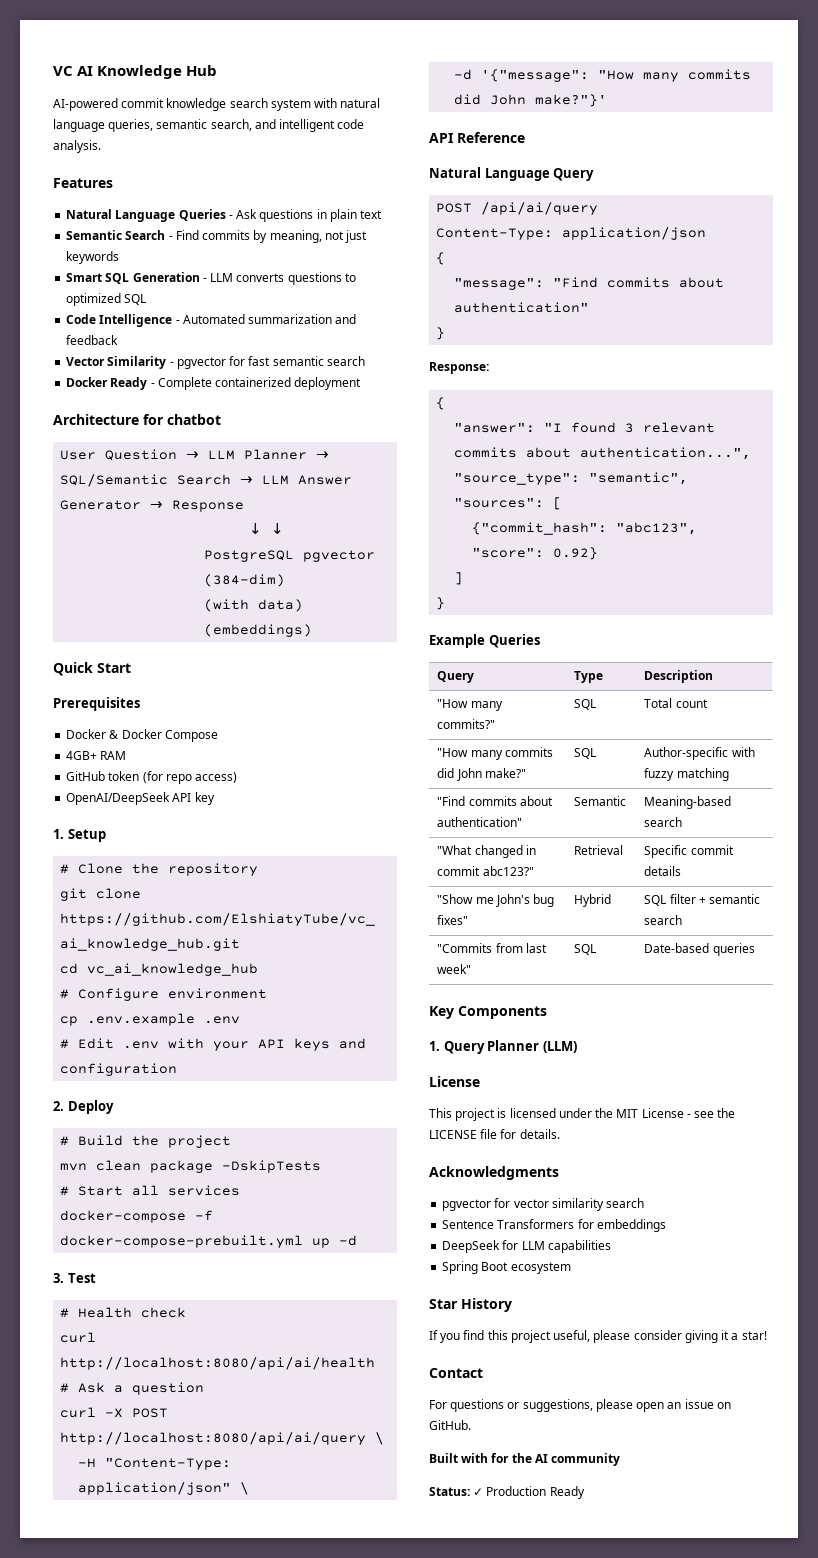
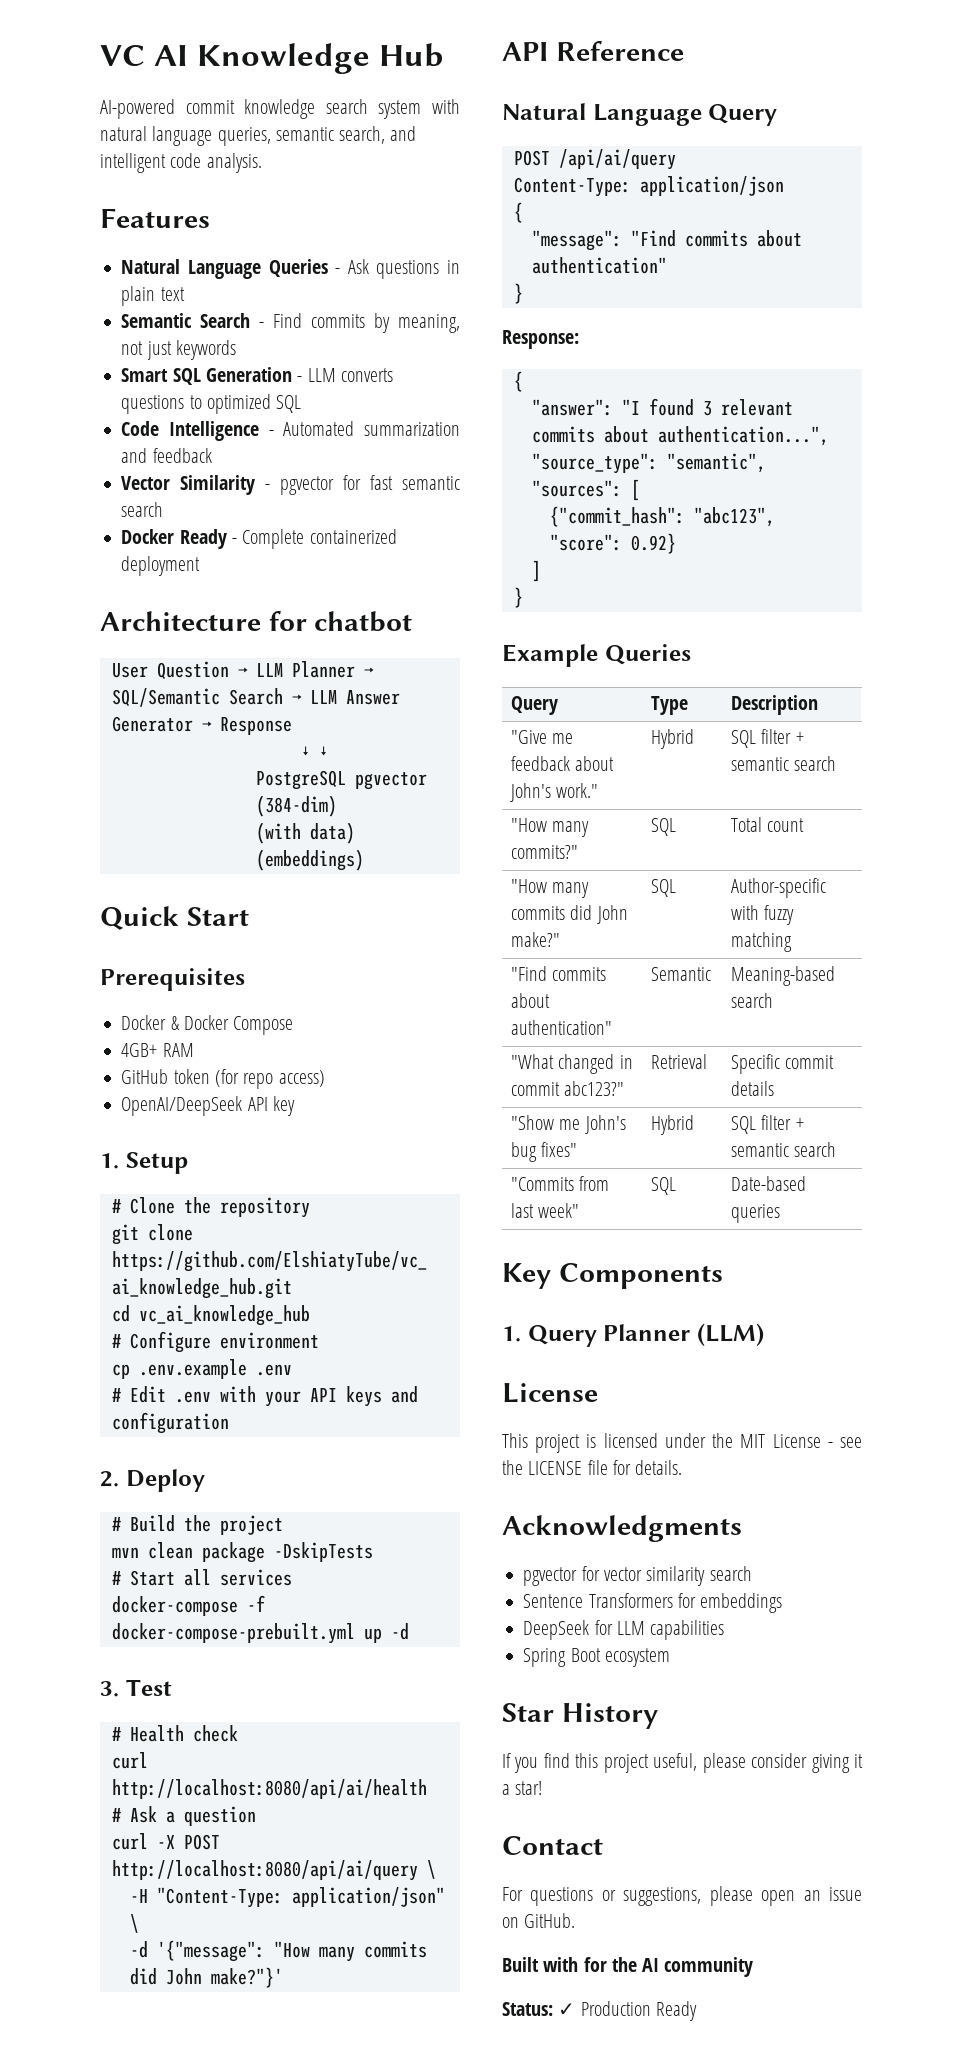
(714, 676) none -> [511,730,574,744] [511,756,615,771] [510,783,599,802] [651,729,695,749] [731,729,804,748] [731,756,837,771] // "Give me feedback about John's work." | Hybrid | SQL filter + semantic search

